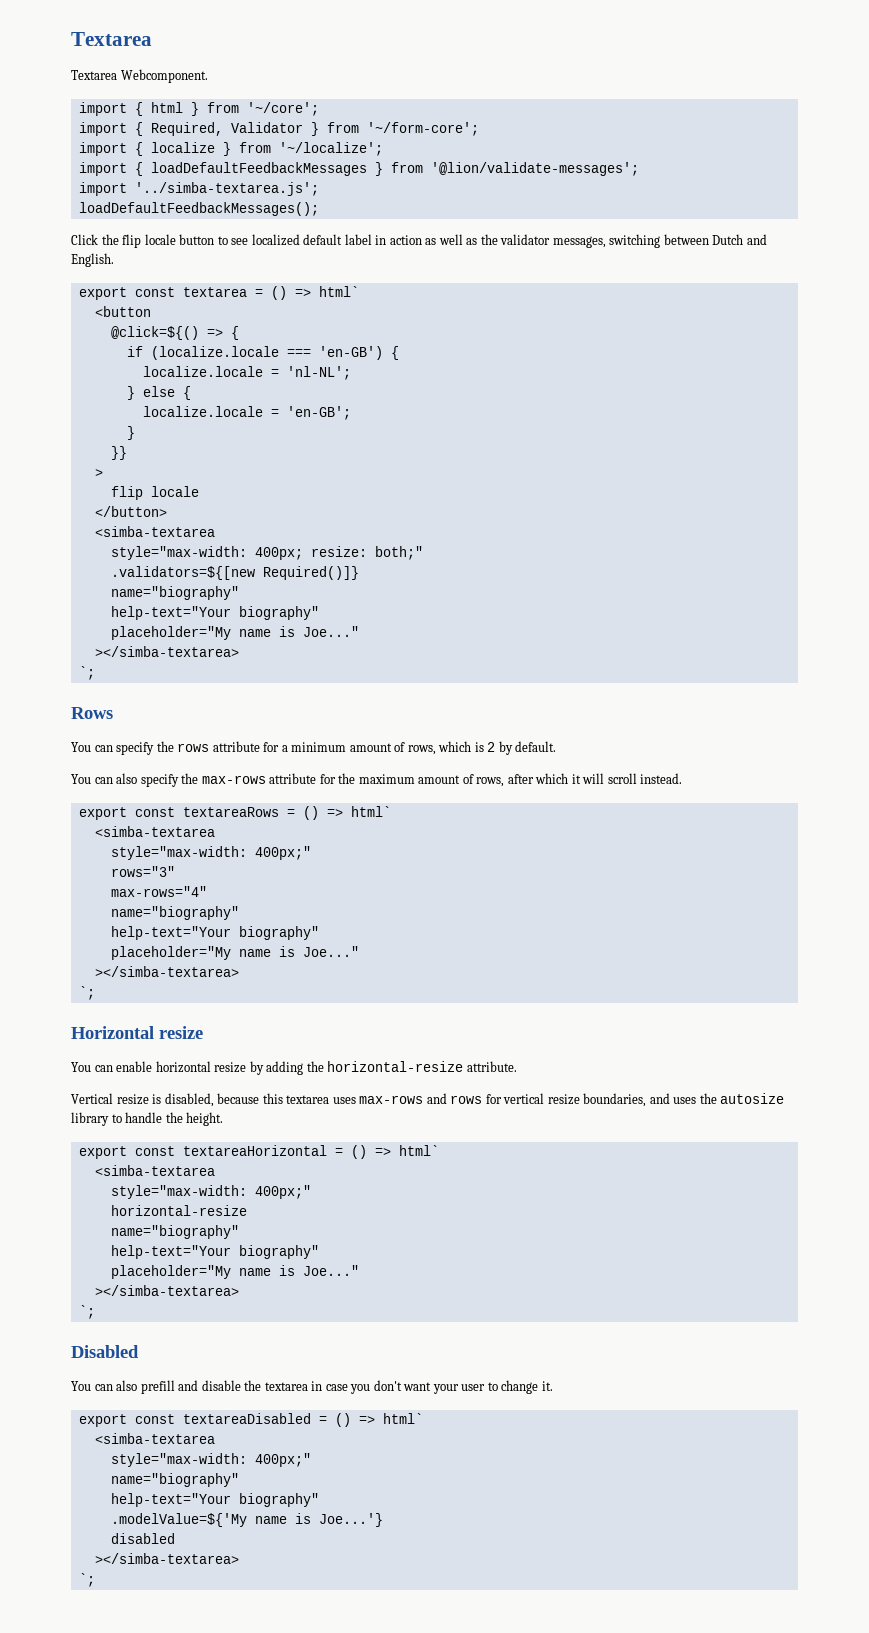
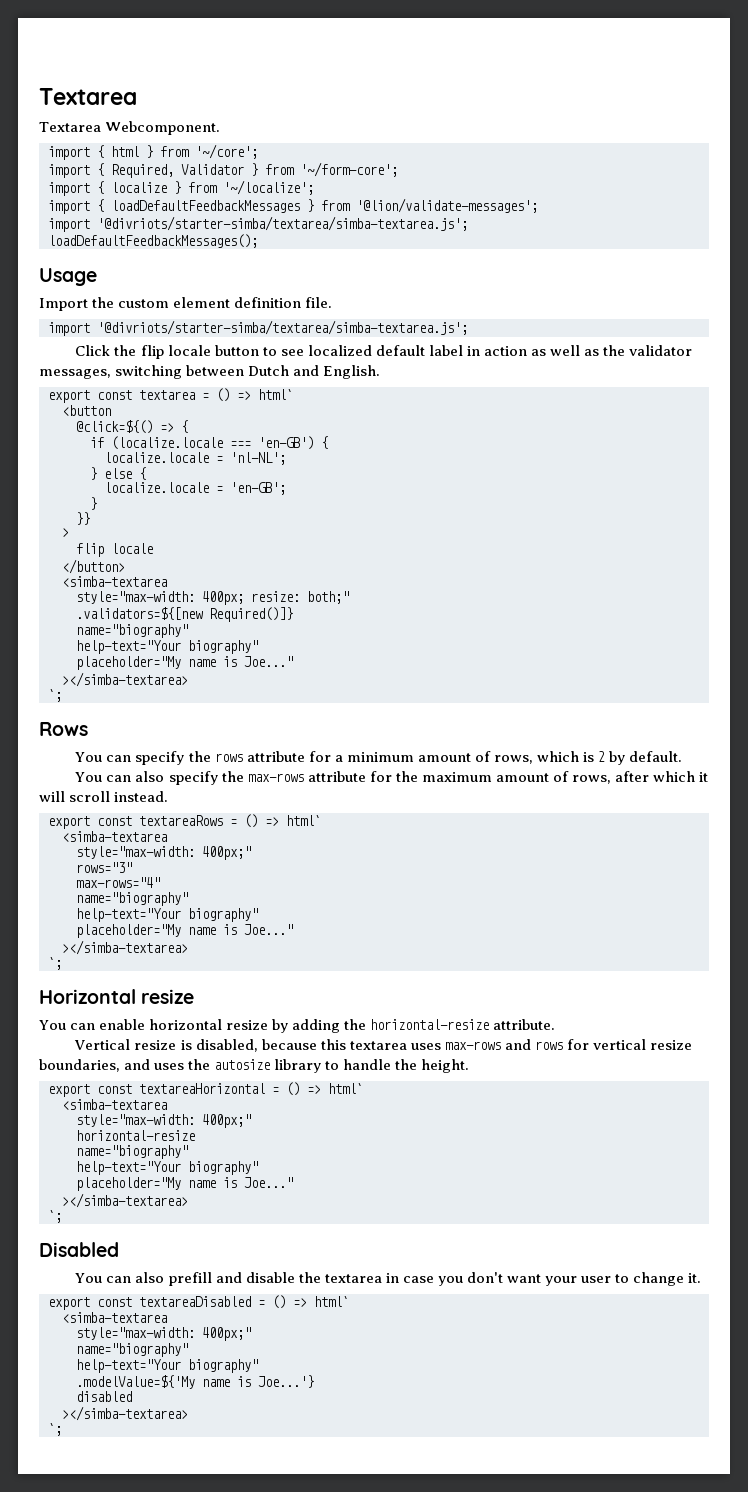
[134,182,319,196] '../simba-textarea.js'; -> [97,216,468,231] '@divriots/starter-simba/textarea/simba-textarea.js';
(319, 209) none -> [39,268,97,286] [39,297,333,311] [48,320,468,336] // Usage // Import the custom element definition file. // import '@divriots/starter-simba/textarea/simba-textarea.js';

